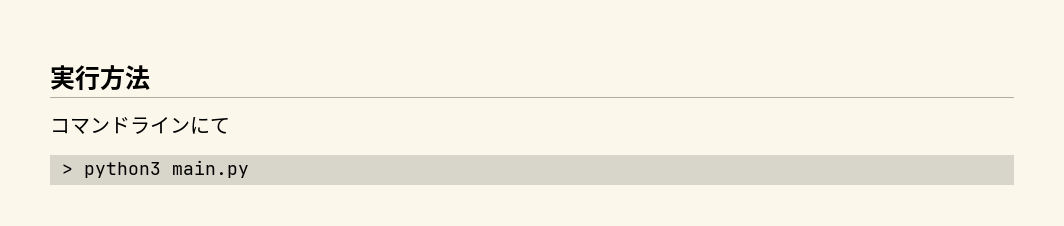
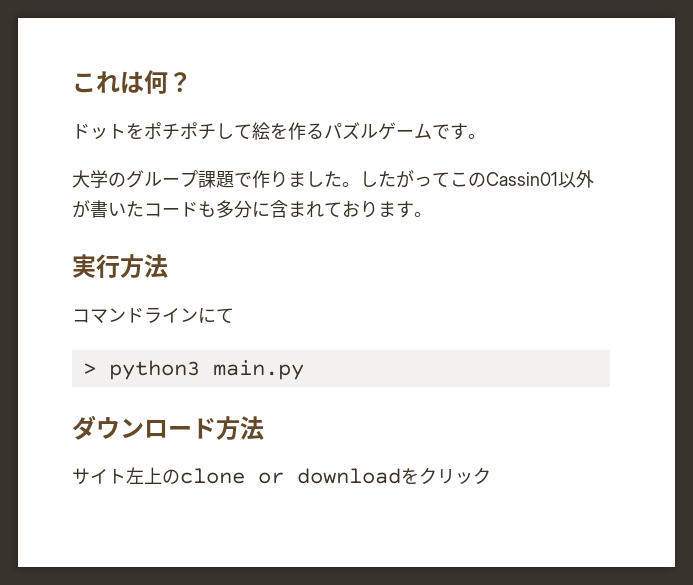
(50, 77) none -> [72,70,192,94] [72,122,486,140] [72,170,594,188] [72,200,432,218] これは何？ // ドットをポチポチして絵を作るパズルゲームです。 // 大学のグループ課題で作りました。したがってこのCassin01以外が書いたコードも多分に含まれております。 //
(249, 169) none -> [72,415,264,440] [72,467,491,485] // ダウンロード方法 // サイト左上のclone or downloadをクリック

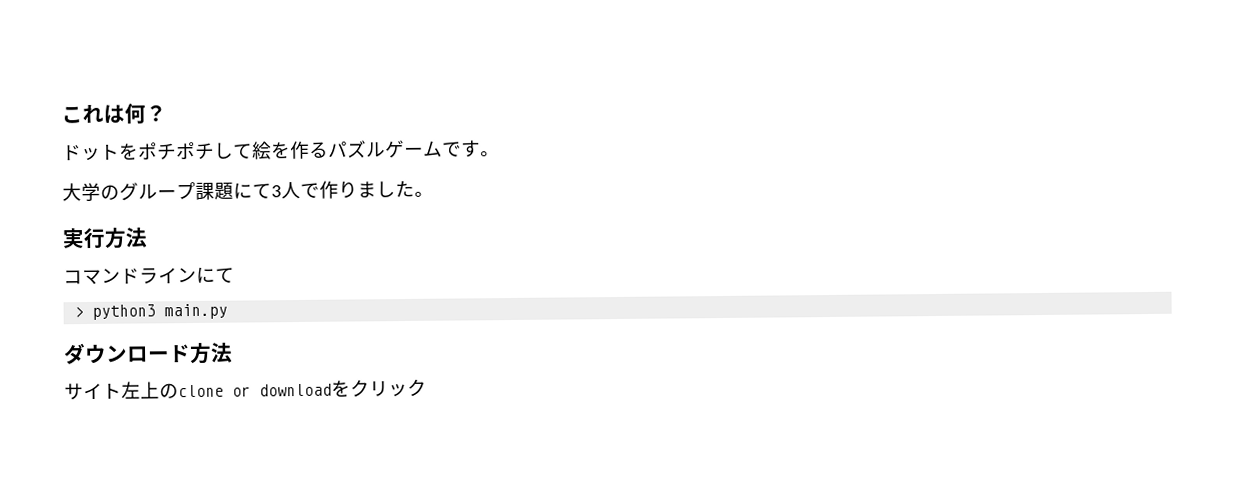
(234, 179) none -> [233,181,301,200] にて3人
[360,170,594,188] [72,200,432,218] したがってこのCassin01以外が書いたコードも多分に含まれております。 -> (434, 194) none

